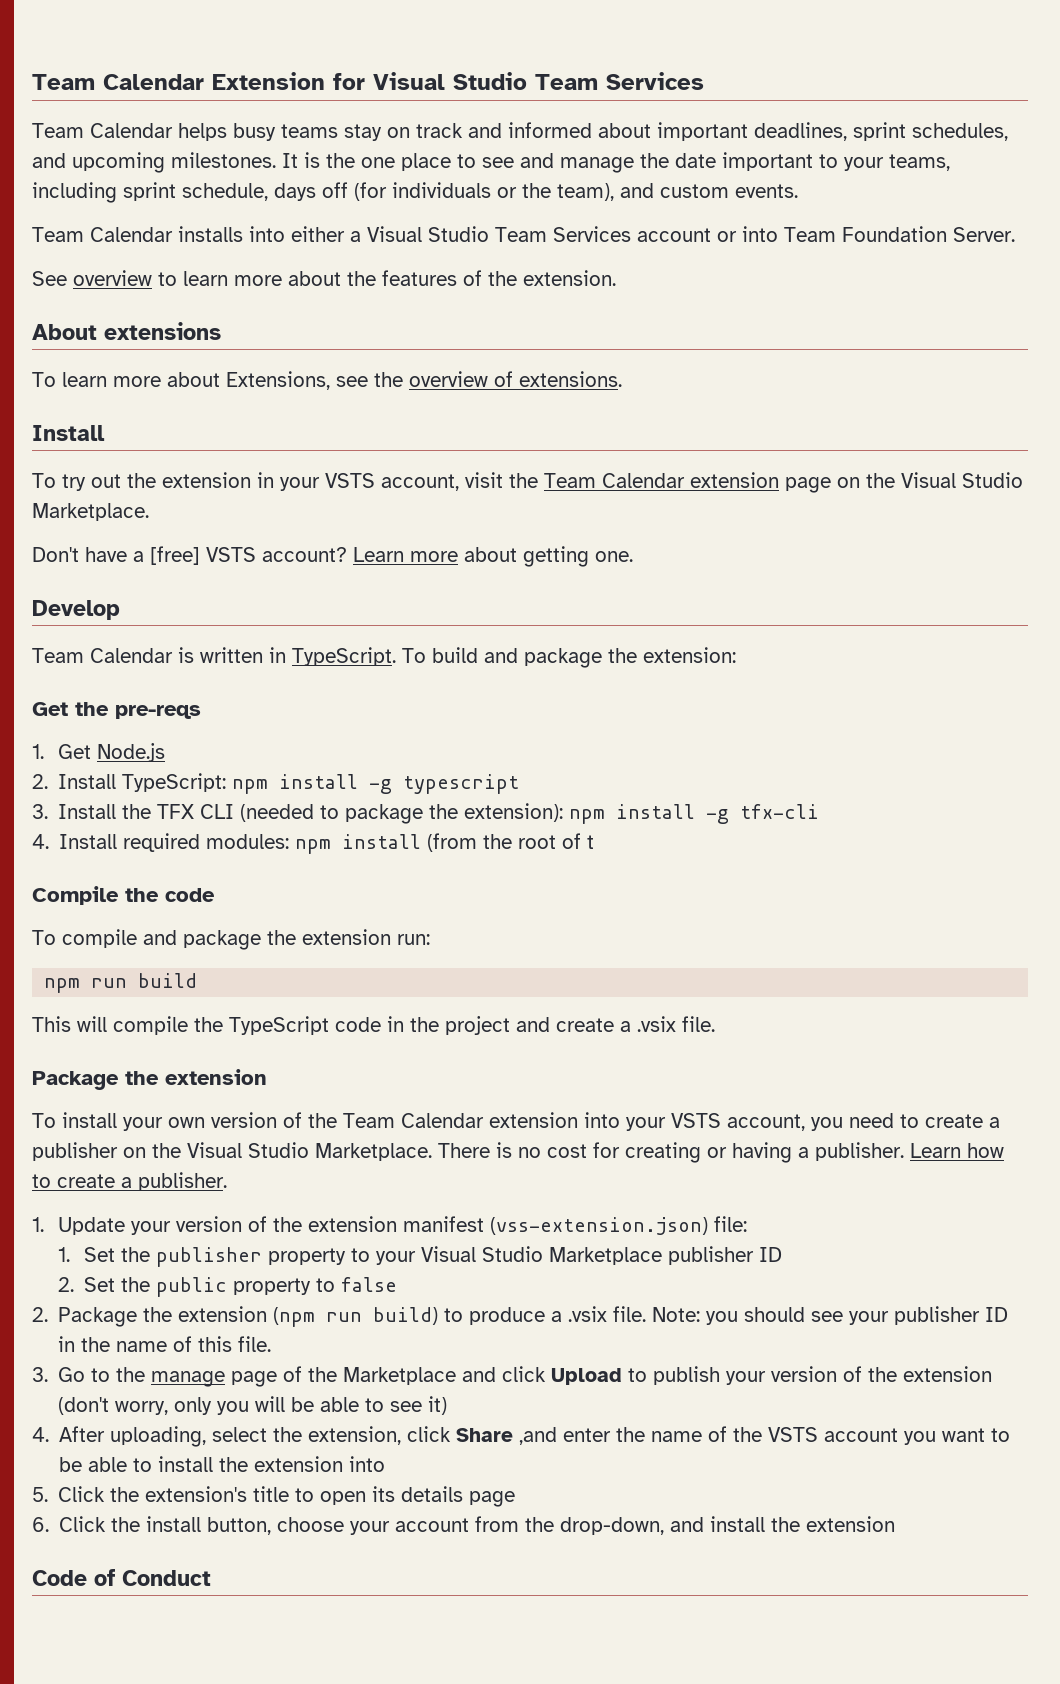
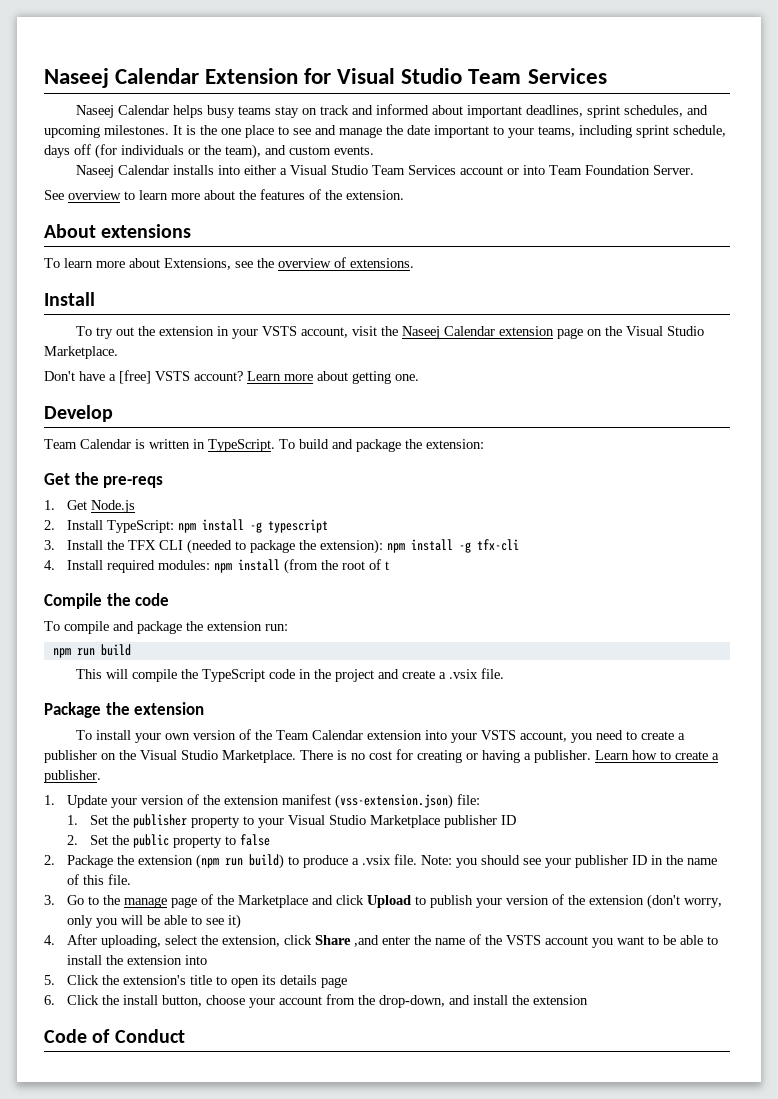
[32,74,95,90] Team -> [44,68,109,88] Naseej
[32,123,84,138] Team -> [76,105,115,118] Naseej
[32,227,84,242] Team -> [76,165,115,178] Naseej
[544,473,596,488] Team -> [402,326,441,339] Naseej

